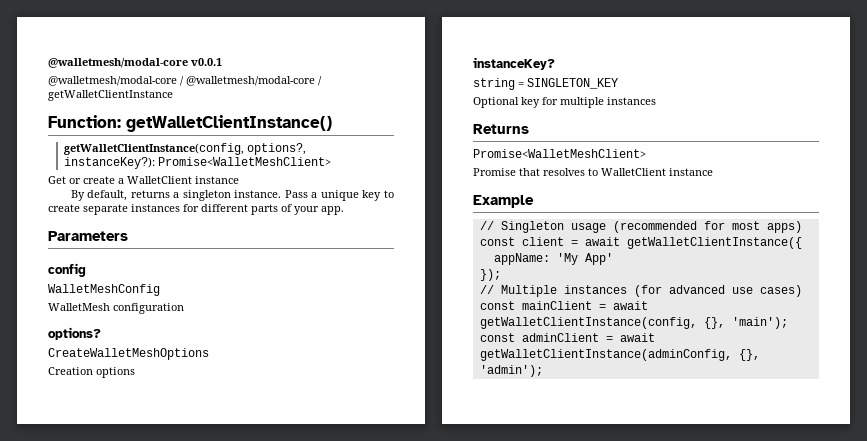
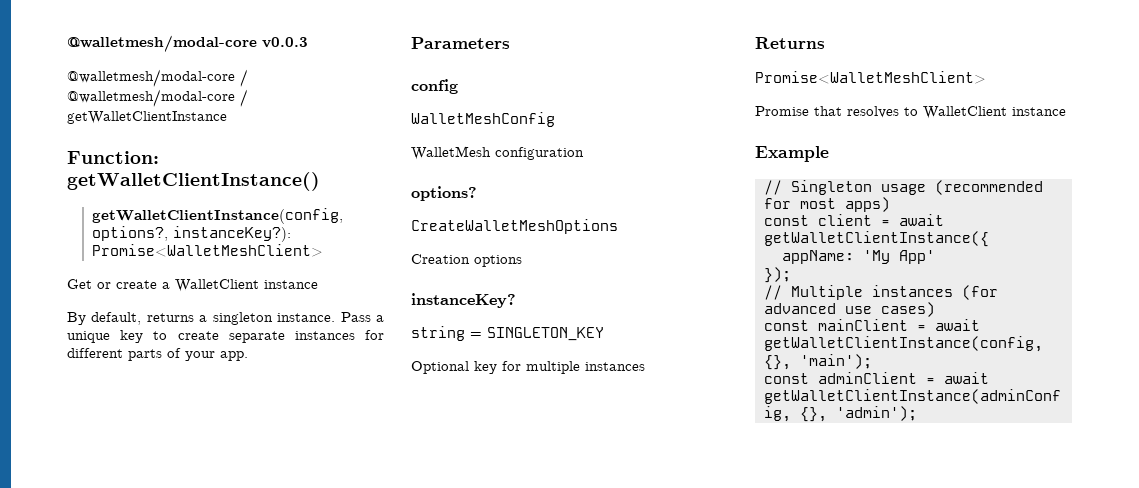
[48,58,222,68] @walletmesh/modal-core v0.0.1 -> [67,35,308,52] @walletmesh/modal-core v0.0.3

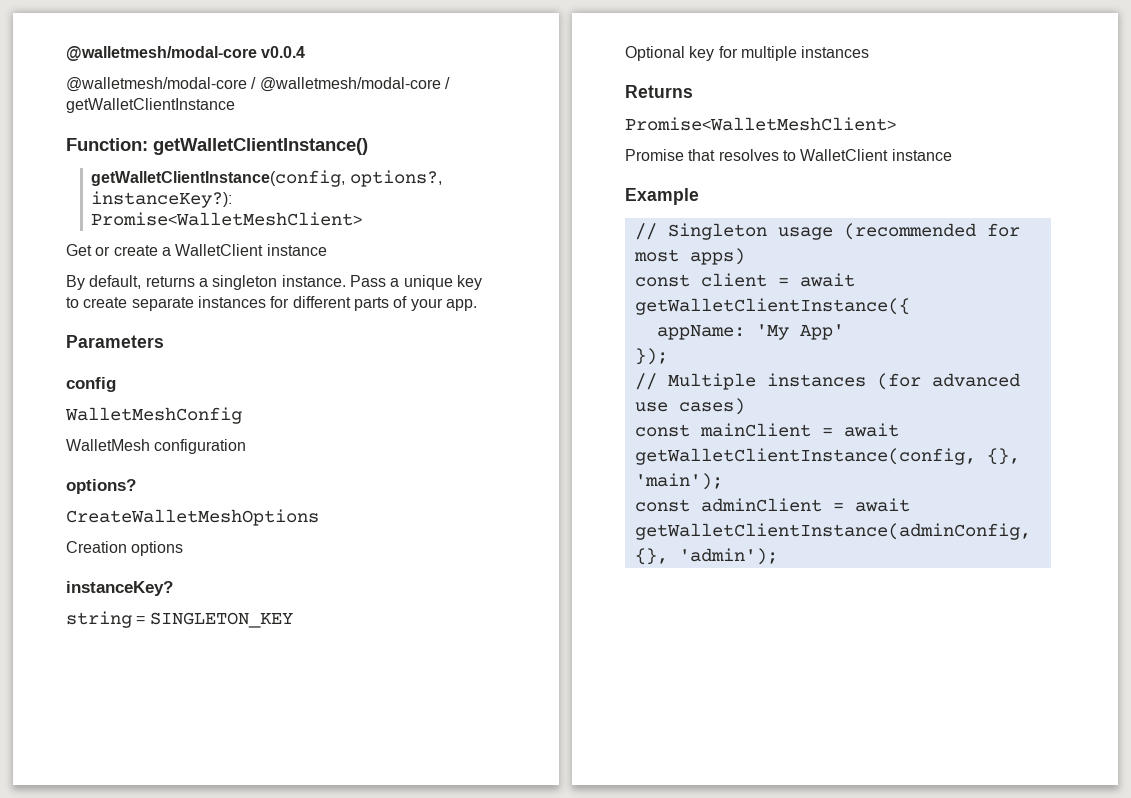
[67,35,308,52] @walletmesh/modal-core v0.0.3 -> [66,46,306,61] @walletmesh/modal-core v0.0.4

